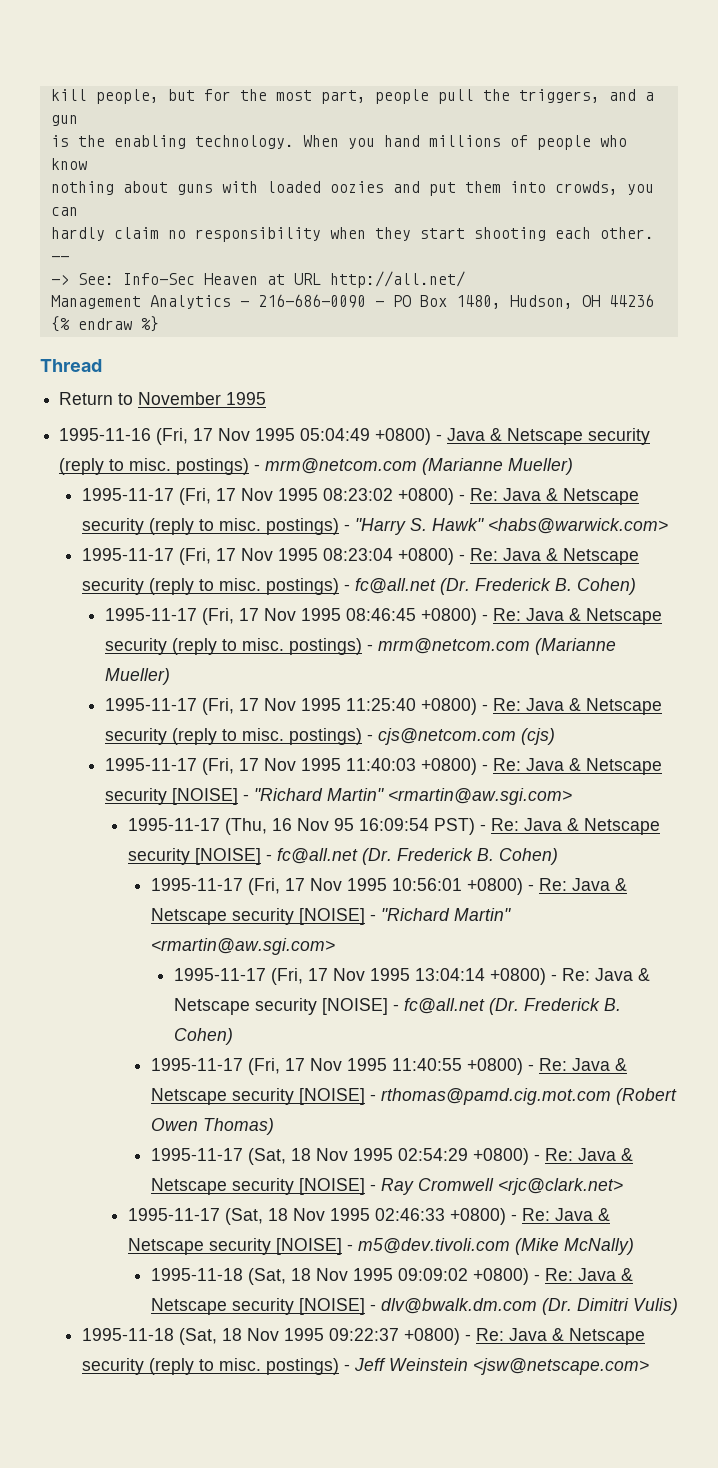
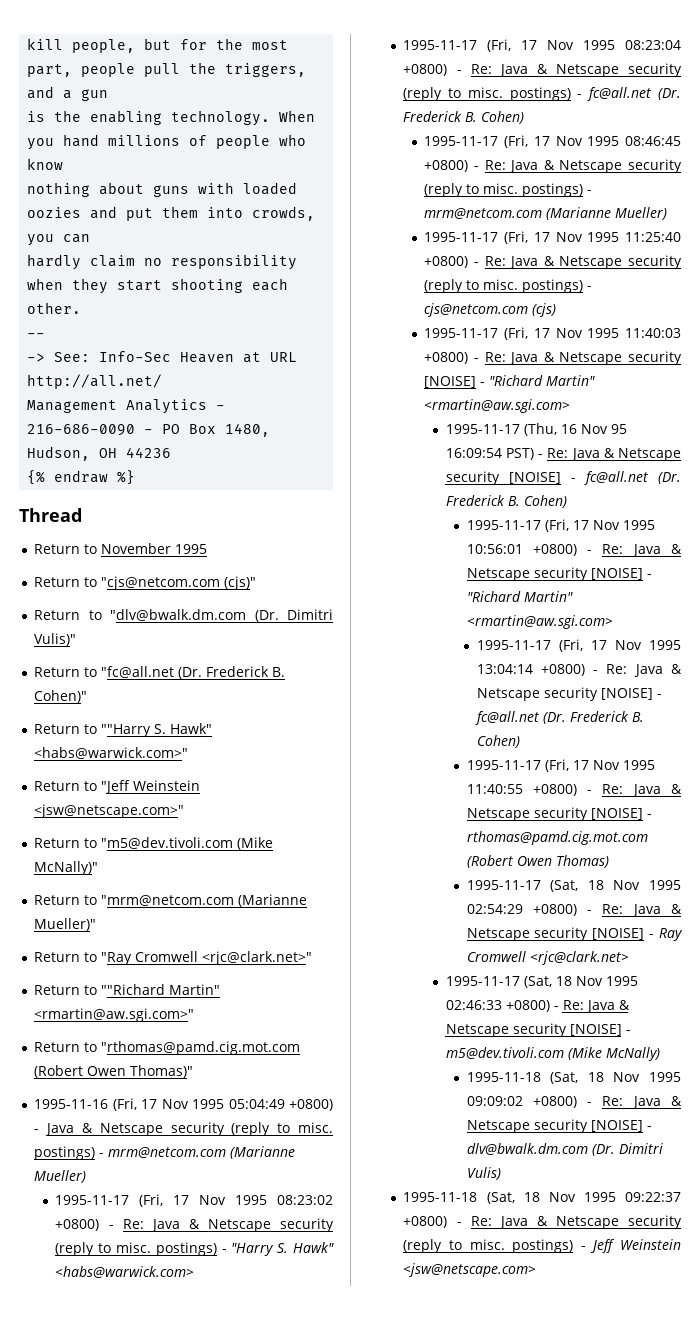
(267, 398) none -> [34,576,257,590] [34,609,333,622] [34,633,77,646] [34,666,286,679] [34,690,88,703] [34,723,213,737] [34,747,189,759] [34,780,201,794] [34,804,185,818] [34,837,274,850] [34,861,99,875] [34,894,308,907] [34,918,97,931] [34,951,313,965] [34,984,221,995] [34,1008,195,1022] [34,1041,301,1055] [34,1065,194,1078] // Return to "cjs@netcom.com (cjs)" // Return to "dlv@bwalk.dm.com (Dr. Dimitri Vulis)" // Return to "fc@all.net (Dr. Frederick B. Cohen)" // Return to ""Harry S. Hawk" <habs@warwick.com>" // Return to "Jeff Weinstein <jsw@netscape.com>" // Return to "m5@dev.tivoli.com (Mike McNally)" // Return to "mrm@netcom.com (Marianne Mueller)" // Return to "Ray Cromwell <rjc@clark.net>" // Return to ""Richard Martin" <rmartin@aw.sgi.com>" // Return to "rthomas@pamd.cig.mot.com (Robert Owen Thomas)"

